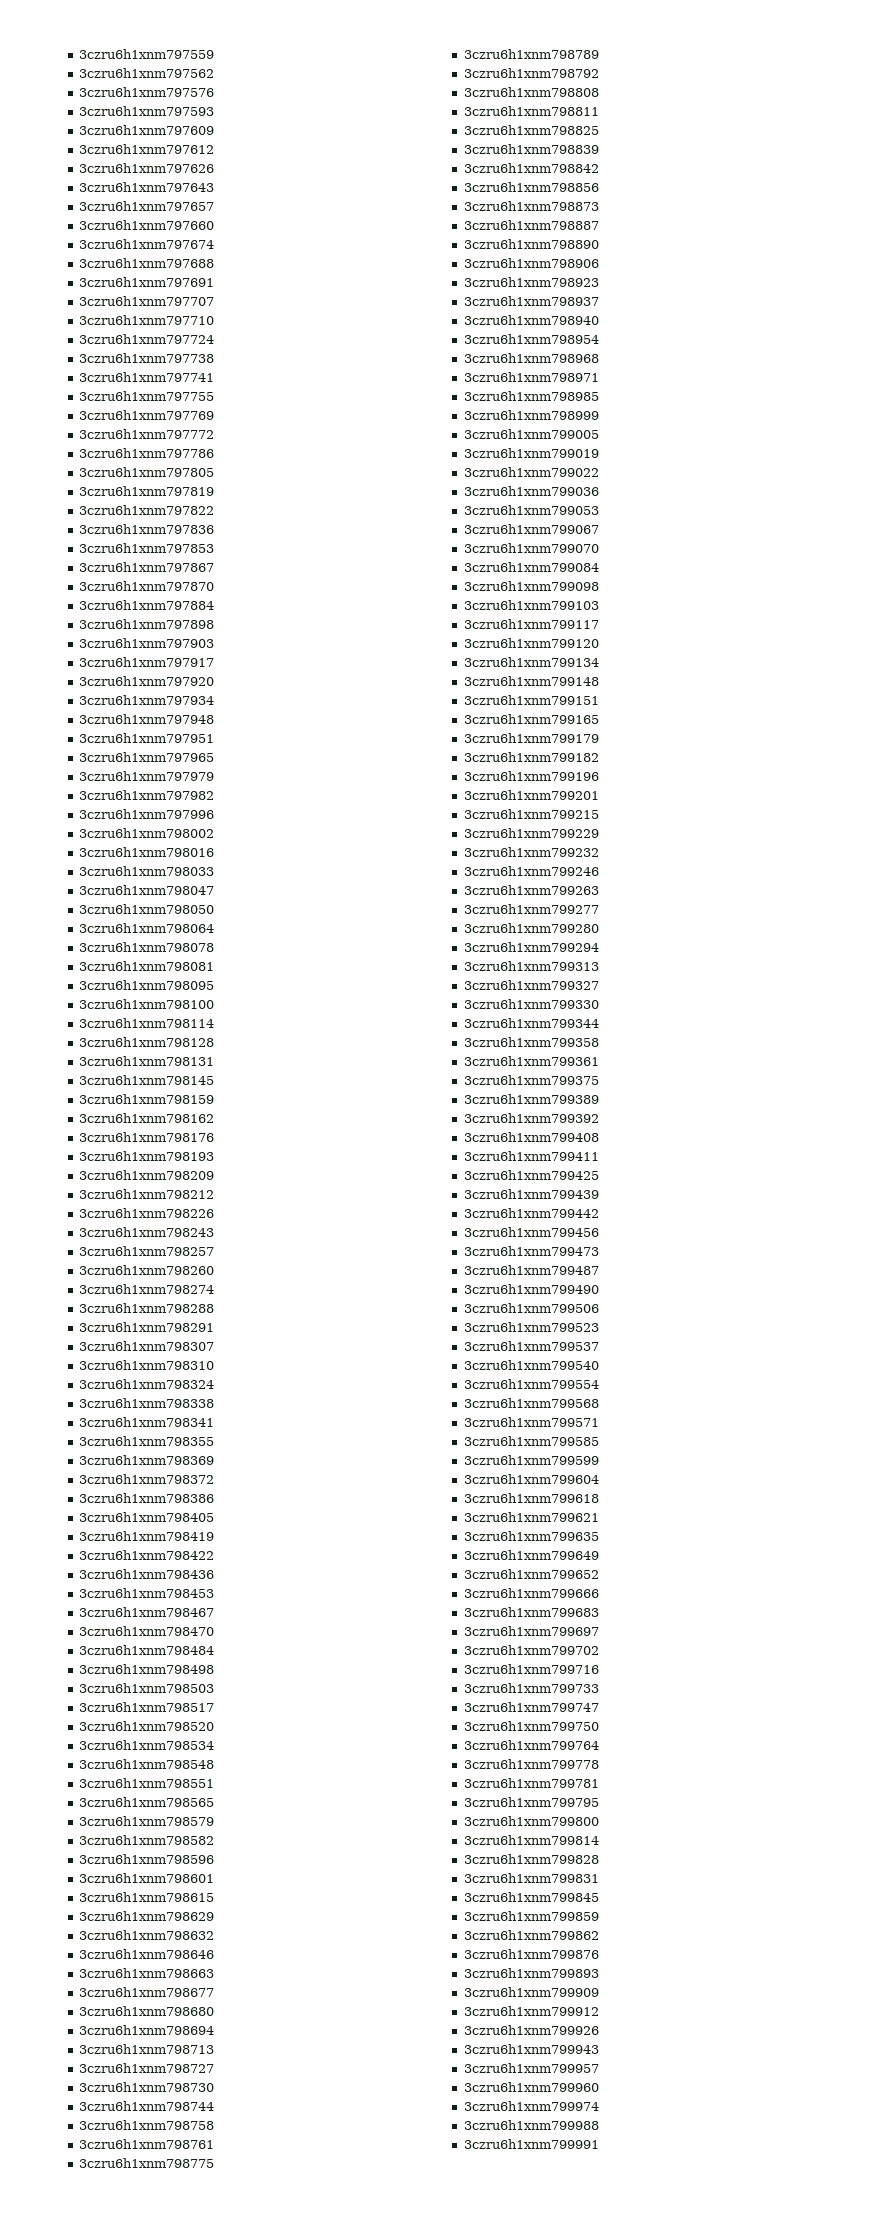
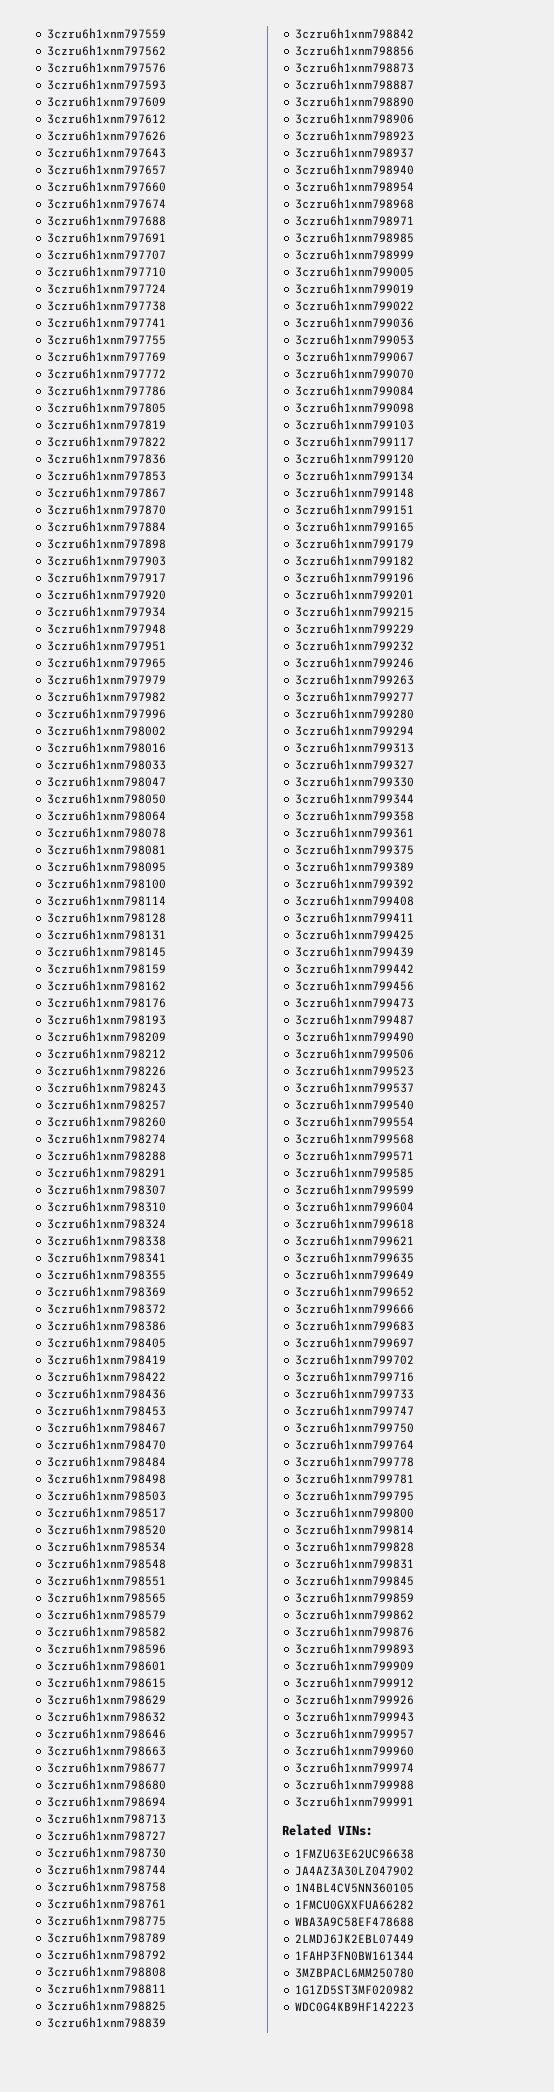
(599, 2144) none -> [282,1824,373,1836] [295,1849,415,1859] [295,1866,415,1876] [295,1883,415,1893] [295,1900,415,1910] [295,1917,415,1927] [295,1934,415,1944] [295,1951,415,1961] [295,1968,415,1978] [295,1985,415,1995] [295,2002,415,2012] // Related VINs: // 1FMZU63E62UC96638 // JA4AZ3A30LZ047902 // 1N4BL4CV5NN360105 // 1FMCU0GXXFUA66282 // WBA3A9C58EF478688 // 2LMDJ6JK2EBL07449 // 1FAHP3FN0BW161344 // 3MZBPACL6MM250780 // 1G1ZD5ST3MF020982 // WDC0G4KB9HF142223

